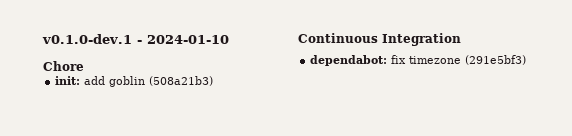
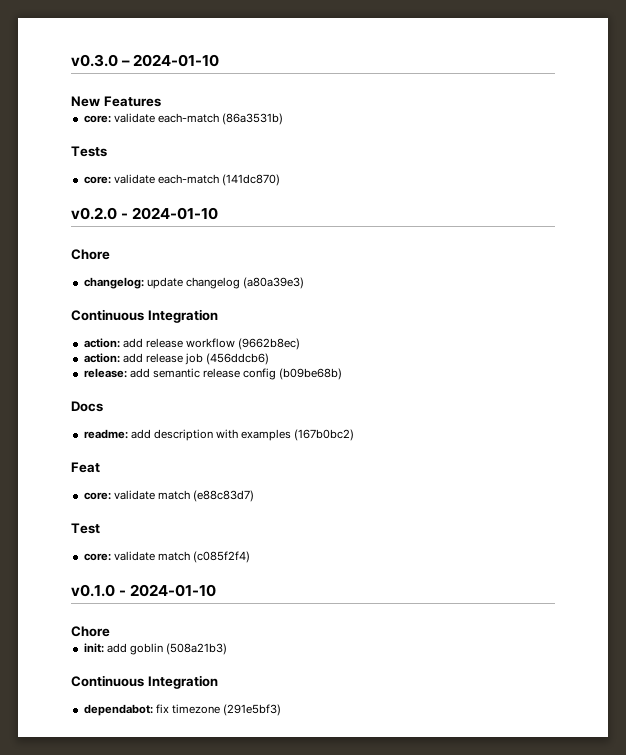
[42,34,132,44] v0.1.0-dev.1 -> [71,54,220,67] [71,96,161,107] [83,113,283,125] [71,146,107,157] [83,174,280,186] [71,207,219,220] [71,249,110,260] [83,277,304,289] [71,309,218,323] [83,338,301,350] [83,353,270,365] [83,368,343,380] [71,401,103,412] [83,429,355,441] [71,462,100,473] [83,490,254,502] [71,523,100,534] [83,551,250,563] [71,584,115,597] v0.3.0 – 2024-01-10 // New Features // core: validate each-match (86a3531b) // Tests // core: validate each-match (141dc870) // v0.2.0 - 2024-01-10 // Chore // changelog: update changelog (a80a39e3) // Continuous Integration // action: add release workflow (9662b8ec) // action: add release job (456ddcb6) // release: add semantic release config (b09be68b) // Docs // readme: add description with examples (167b0bc2) // Feat // core: validate match (e88c83d7) // Test // core: validate match (c085f2f4) // v0.1.0

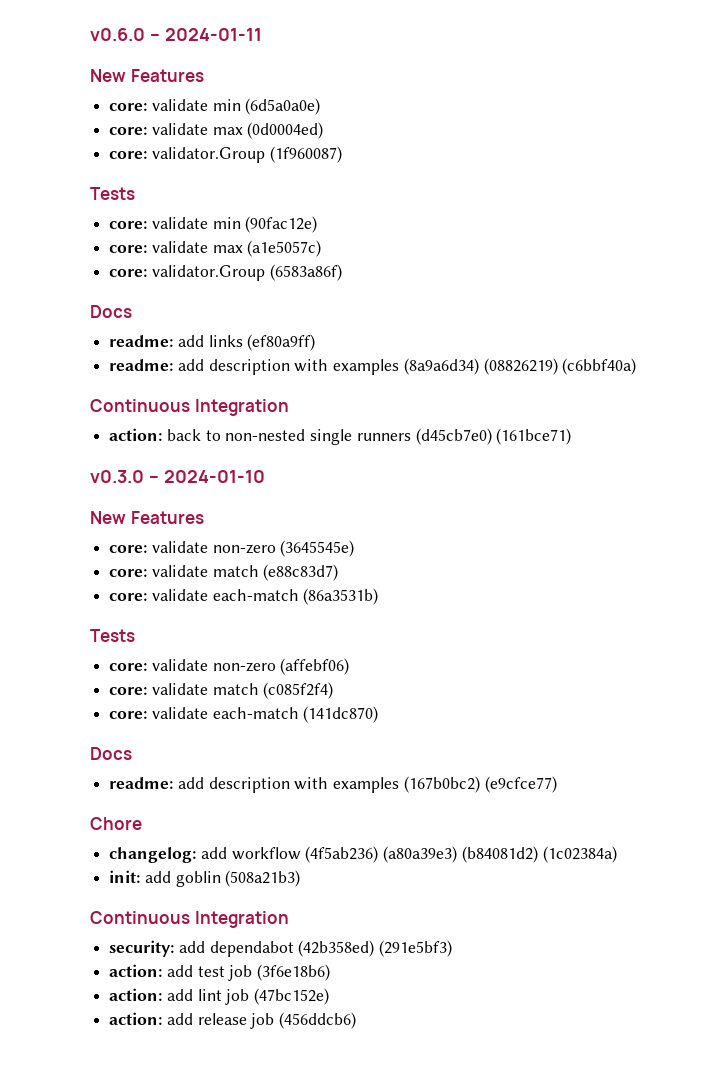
(71, 60) none -> [90,28,262,41] [90,69,204,82] [109,98,321,115] [109,122,324,139] [109,146,342,163] [90,187,135,200] [109,216,318,233] [109,240,322,257] [109,264,342,281] [90,305,132,318] [109,334,316,351] [109,358,637,375] [90,399,289,416] [109,428,572,445] v0.6.0 – 2024-01-11 // New Features // core: validate min (6d5a0a0e) // core: validate max (0d0004ed) // core: validator.Group (1f960087) // Tests // core: validate min (90fac12e) // core: validate max (a1e5057c) // core: validator.Group (6583a86f) // Docs // readme: add links (ef80a9ff) // readme: add description with examples (8a9a6d34) (08826219) (c6bbf40a) // Continuous Integration // action: back to non-nested single runners (d45cb7e0) (161bce71) //
(161, 101) none -> [109,540,355,557] [109,564,339,581] // core: validate non-zero (3645545e) // core: validate match (e88c83d7)
[157,174,280,186] [71,207,219,220] [71,249,110,260] [83,277,304,289] [71,309,218,323] [83,338,301,350] [83,353,270,365] [83,368,343,380] each-match (141dc870) // v0.2.0 - 2024-01-10 // Chore // changelog: update changelog (a80a39e3) // Continuous Integration // action: add release workflow (9662b8ec) // action: add release job (456ddcb6) // release: add semantic release config (b09be68b) -> [212,658,350,675] [109,682,334,699] [109,706,379,723] non-zero (affebf06) // core: validate match (c085f2f4) // core: validate each-match (141dc870)
[71,462,100,473] [83,490,254,502] [71,523,100,534] [83,551,250,563] [71,584,217,597] [71,626,110,637] // Feat // core: validate match (e88c83d7) // Test // core: validate match (c085f2f4) // v0.1.0 - 2024-01-10 // Chore -> [484,776,557,793] [90,817,142,830] [109,846,617,863] (e9cfce77) // Chore // changelog: add workflow (4f5ab236) (a80a39e3) (b84081d2) (1c02384a)
[83,704,281,716] dependabot: fix timezone (291e5bf3) -> [109,940,453,957] [109,964,331,981] [109,988,330,1005] [109,1012,357,1029] security: add dependabot (42b358ed) (291e5bf3) // action: add test job (3f6e18b6) // action: add lint job (47bc152e) // action: add release job (456ddcb6)

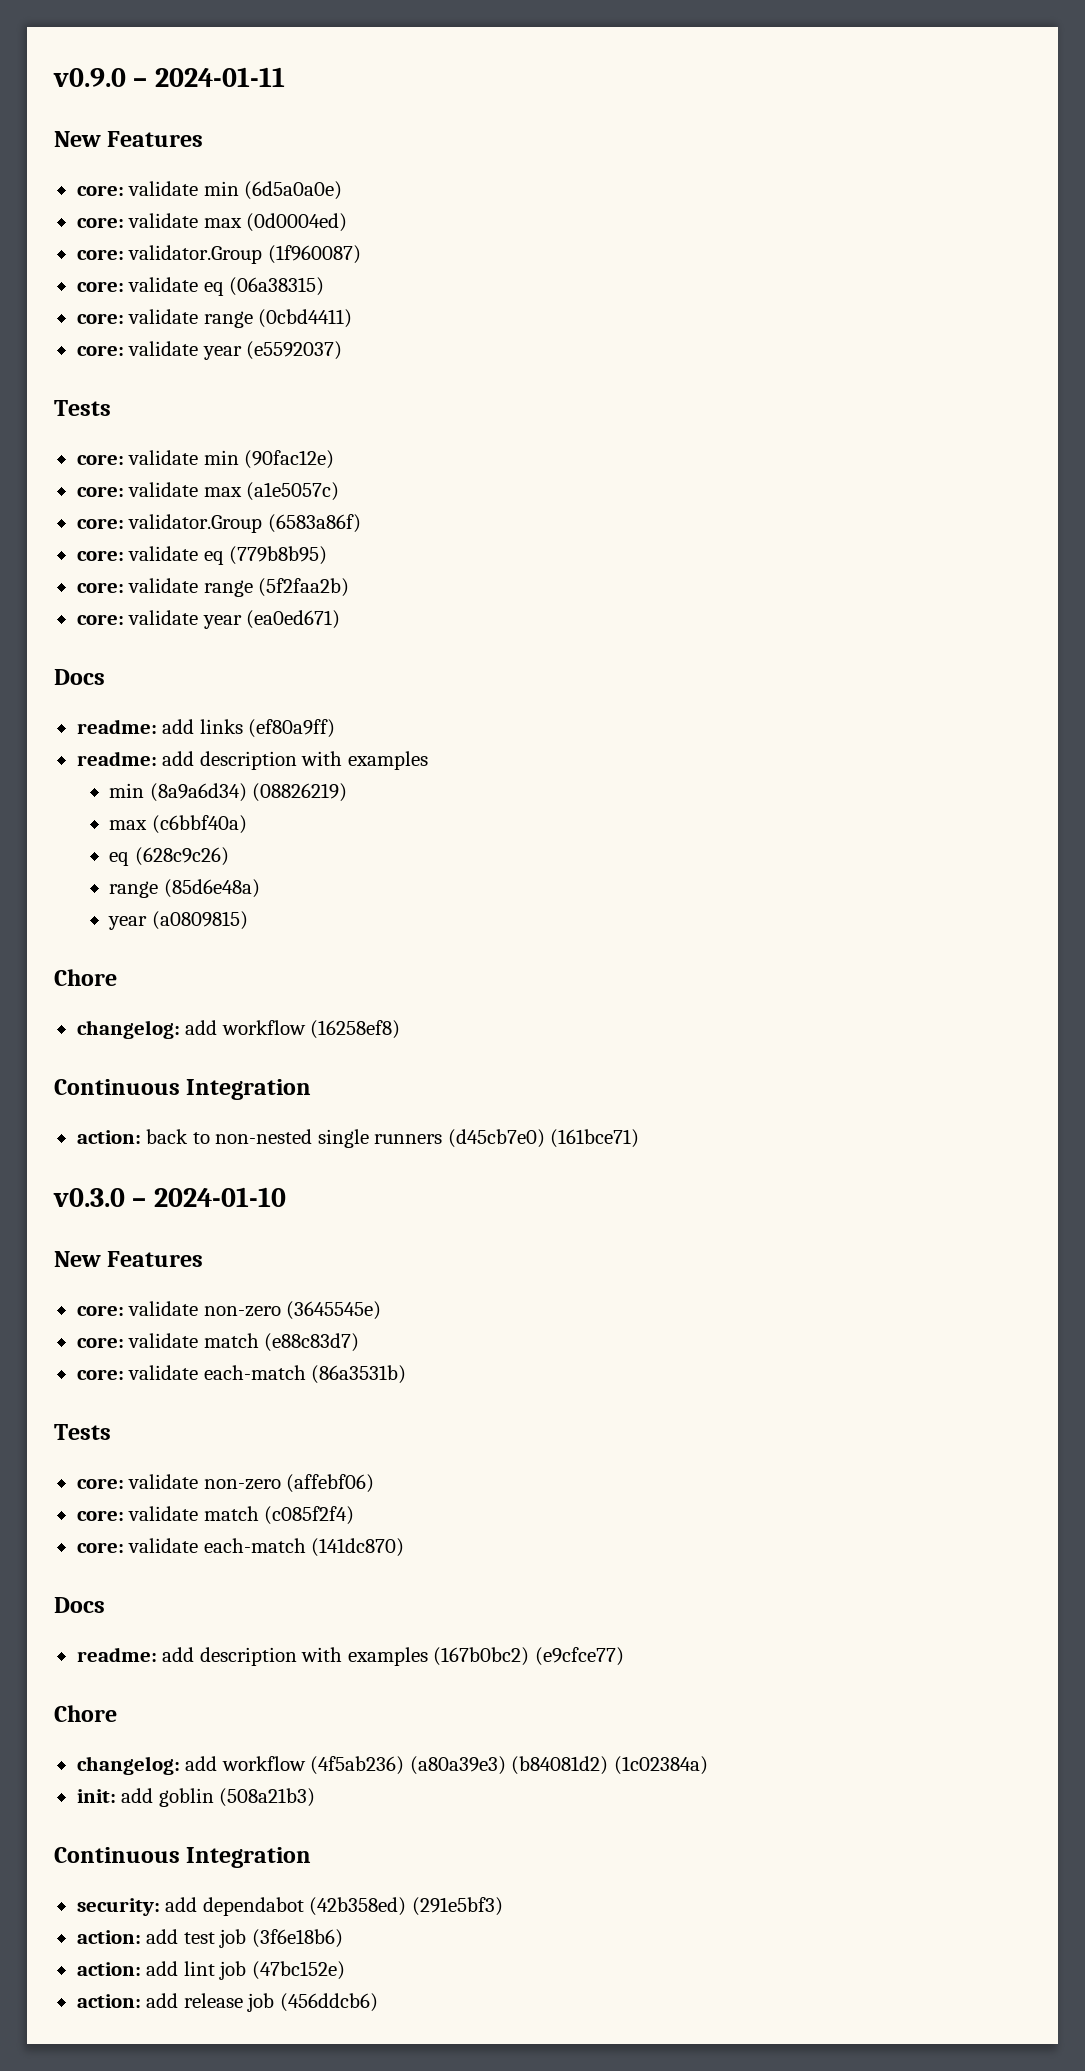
[90,28,145,41] v0.6.0 -> [53,68,126,87] v0.9.0
(342, 154) none -> [76,277,325,296] [76,309,353,328] [76,341,343,360] // core: validate eq (06a38315) // core: validate range (0cbd4411) // core: validate year (e5592037)
(342, 272) none -> [76,546,328,565] [76,578,350,597] [76,610,341,629] // core: validate eq (779b8b95) // core: validate range (5f2faa2b) // core: validate year (ea0ed671)
(400, 367) none -> [109,783,145,798] // min
(558, 366) none -> [109,820,148,830] // max
(637, 366) none -> [109,847,229,866] [109,879,260,898] [108,911,248,930] [54,969,117,986] [76,1020,401,1039] // eq (628c9c26) // range (85d6e48a) // year (a0809815) // Chore // changelog: add workflow (16258ef8)

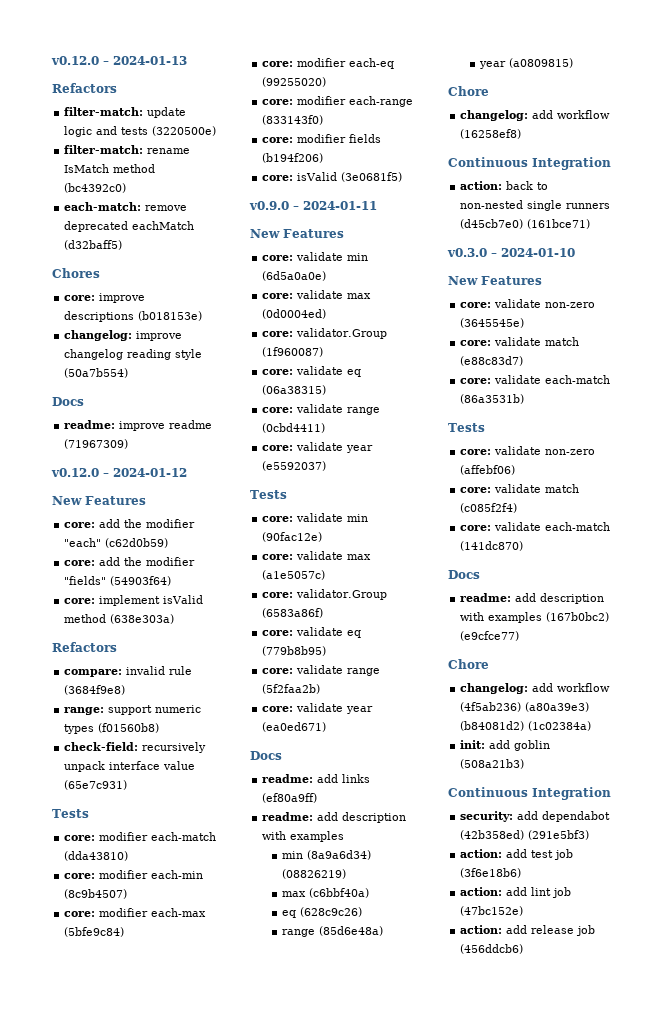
(53, 77) none -> [51,56,187,65] [52,83,117,93] [64,107,187,118] [64,126,217,137] [64,145,191,154] [64,164,156,173] [64,183,127,193] [64,202,188,211] [64,221,195,232] [64,240,123,250] [52,268,100,278] [64,293,146,303] [64,311,203,322] [64,330,183,341] [64,349,203,360] [64,368,129,378] [52,397,84,406] [64,420,213,431] [64,439,129,449] [51,468,187,477] [52,496,146,505] [64,519,196,528] [64,538,169,548] [64,557,196,566] [64,576,172,586] [64,595,204,606] [64,614,175,624] [52,642,117,652] [64,666,193,677] [64,685,126,695] [64,705,202,715] [64,723,160,734] [64,742,207,753] [64,761,196,772] [64,780,128,790] [52,809,89,818] [64,832,217,841] [64,851,129,861] [64,870,204,879] [64,889,128,899] [64,908,207,917] [64,927,125,937] [262,58,395,69] [262,77,327,87] [262,96,414,107] [262,115,324,125] [262,134,382,143] [262,153,324,163] [262,172,403,182] v0.12.0 – 2024-01-13 // Refactors // filter-match: update logic and tests (3220500e) // filter-match: rename IsMatch method (bc4392c0) // each-match: remove deprecated eachMatch (d32baff5) // Chores // core: improve descriptions (b018153e) // changelog: improve changelog reading style (50a7b554) // Docs // readme: improve readme (71967309) // v0.12.0 – 2024-01-12 // New Features // core: add the modifier "each" (c62d0b59) // core: add the modifier "fields" (54903f64) // core: implement isValid method (638e303a) // Refactors // compare: invalid rule (3684f9e8) // range: support numeric types (f01560b8) // check-field: recursively unpack interface value (65e7c931) // Tests // core: modifier each-match (dda43810) // core: modifier each-min (8c9b4507) // core: modifier each-max (5bfe9c84) // core: modifier each-eq (99255020) // core: modifier each-range (833143f0) // core: modifier fields (b194f206) // core: isValid (3e0681f5) //

